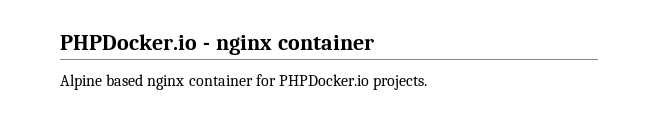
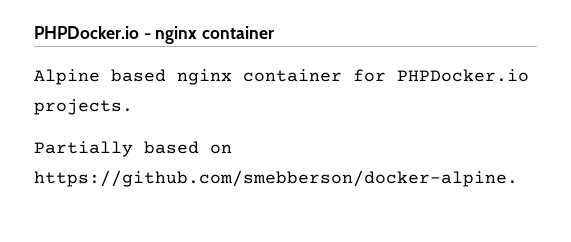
(428, 82) none -> [34,141,232,157] [34,170,518,187] // Partially based on https://github.com/smebberson/docker-alpine.

